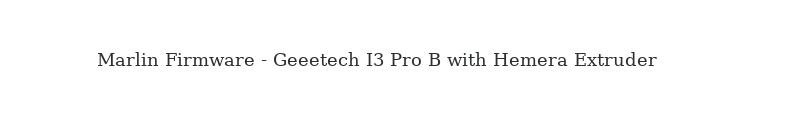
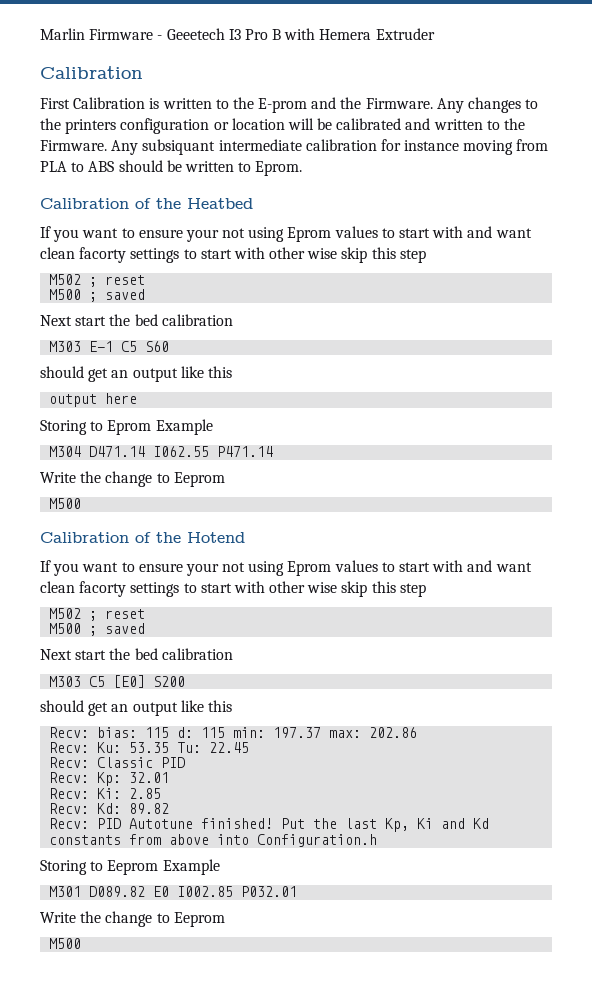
(657, 59) none -> [40,66,143,79] [40,97,539,113] [40,118,526,134] [40,139,549,155] [40,160,303,176] [40,198,253,209] [40,226,532,242] [40,247,426,263] [49,274,146,287] [49,289,146,302] [40,314,233,326] [49,341,170,352] [40,366,232,382] [49,393,138,407] [40,419,213,435] [49,446,274,457] [40,471,225,487] [49,498,82,509] [40,532,245,543] [40,560,532,576] [40,581,426,597] [49,608,146,621] [49,623,146,636] [40,648,233,660] [49,675,186,688] [40,700,232,716] [49,727,418,738] [49,742,250,753] [49,757,186,768] [49,772,170,786] [49,788,162,799] [49,803,170,814] [49,818,490,832] [49,834,378,847] [40,859,220,875] [49,886,298,897] [40,911,225,927] [49,938,82,949] // Calibration // First Calibration is written to the E-prom and the Firmware. Any changes to the printers configuration or location will be calibrated and written to the Firmware. Any subsiquant intermediate calibration for instance moving from PLA to ABS should be written to Eprom. // Calibration of the Heatbed // If you want to ensure your not using Eprom values to start with and want clean facorty settings to start with other wise skip this step // M502 ; reset // M500 ; saved // Next start the bed calibration // M303 E-1 C5 S60 // should get an output like this // output here // Storing to Eprom Example // M304 D471.14 I062.55 P471.14 // Write the change to Eeprom // M500 // Calibration of the Hotend // If you want to ensure your not using Eprom values to start with and want clean facorty settings to start with other wise skip this step // M502 ; reset // M500 ; saved // Next start the bed calibration // M303 C5 [E0] S200 // should get an output like this // Recv: bias: 115 d: 115 min: 197.37 max: 202.86 // Recv: Ku: 53.35 Tu: 22.45 // Recv: Classic PID // Recv: Kp: 32.01 // Recv: Ki: 2.85 // Recv: Kd: 89.82 // Recv: PID Autotune finished! Put the last Kp, Ki and Kd constants from above into Configuration.h // Storing to Eeprom Example // M301 D089.82 E0 I002.85 P032.01 // Write the change to Eeprom // M500

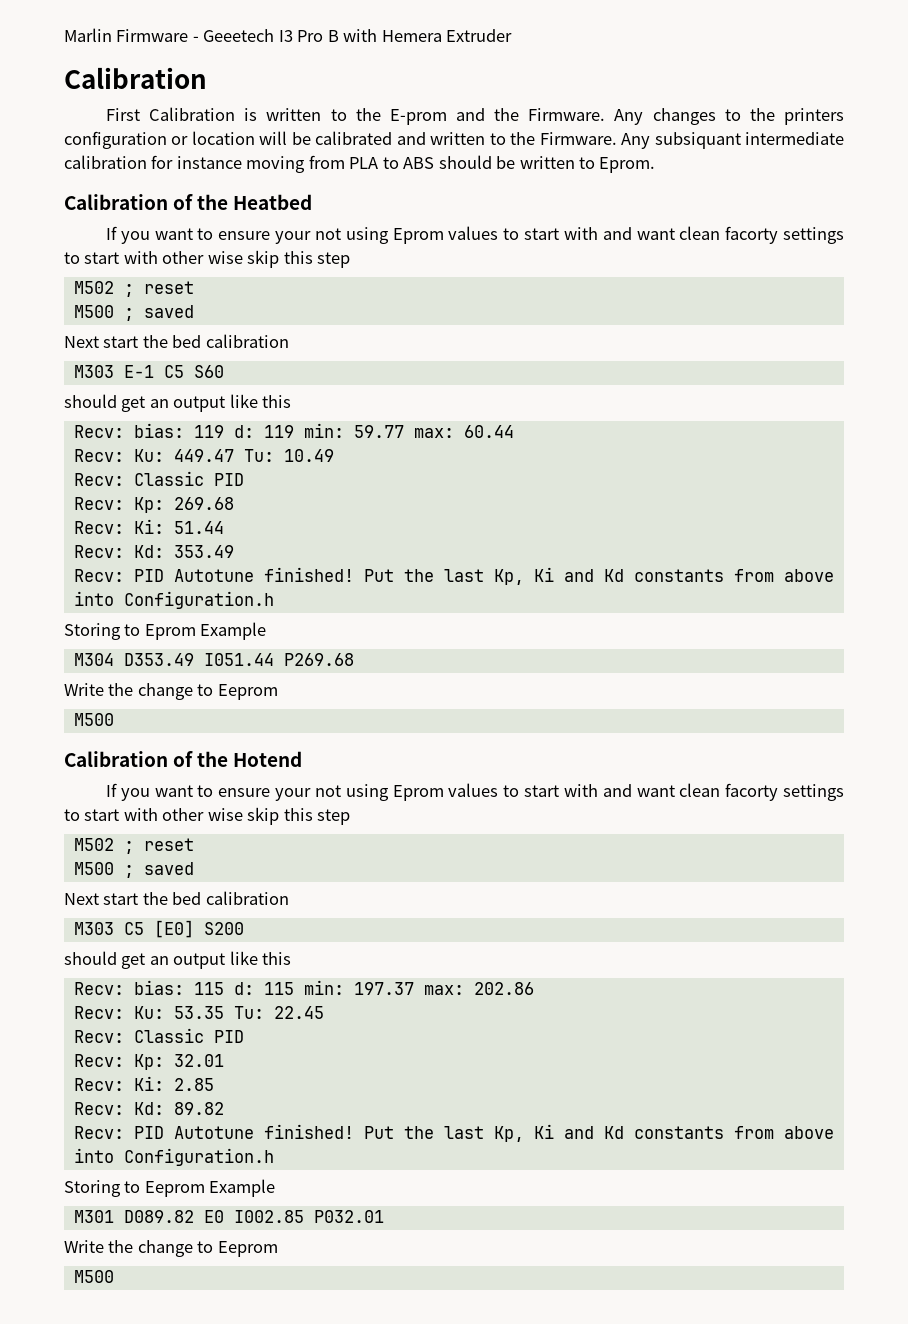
[49,393,138,407] output here -> [73,423,514,438] [73,449,334,462] [73,471,244,486] [73,497,234,513] [73,519,224,534] [73,545,234,558] [73,567,834,585] [73,591,274,609] Recv: bias: 119 d: 119 min: 59.77 max: 60.44 // Recv: Ku: 449.47 Tu: 10.49 // Recv: Classic PID // Recv: Kp: 269.68 // Recv: Ki: 51.44 // Recv: Kd: 353.49 // Recv: PID Autotune finished! Put the last Kp, Ki and Kd constants from above into Configuration.h
[89,446,274,457] D471.14 I062.55 P471.14 -> [123,653,354,666] D353.49 I051.44 P269.68

